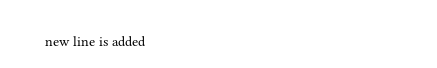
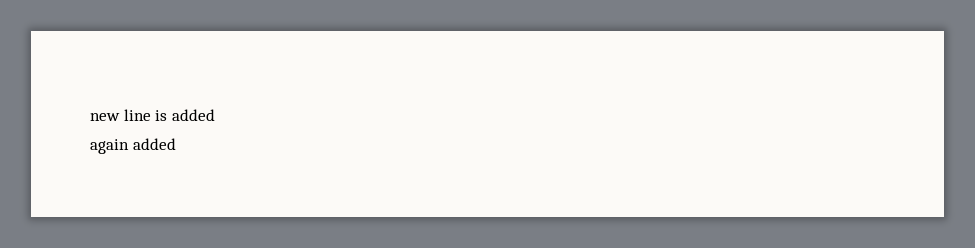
(146, 41) none -> [90,138,176,154] // again added

